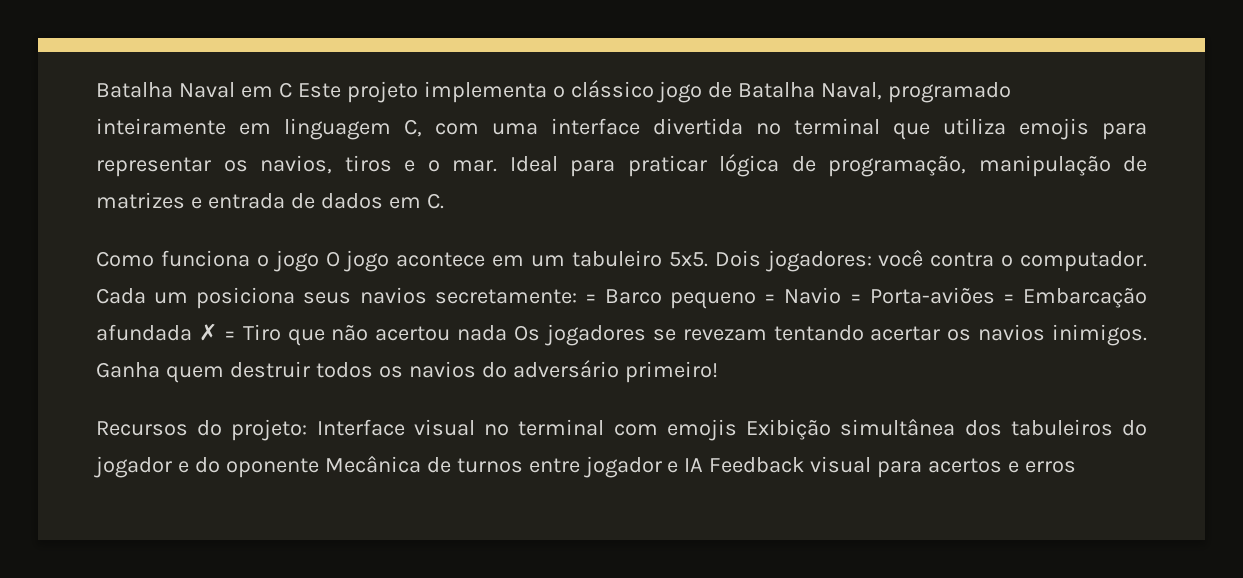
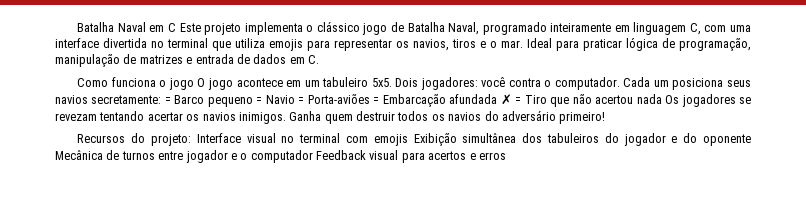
[684,458,704,472] IA -> [240,150,313,163] o computador

